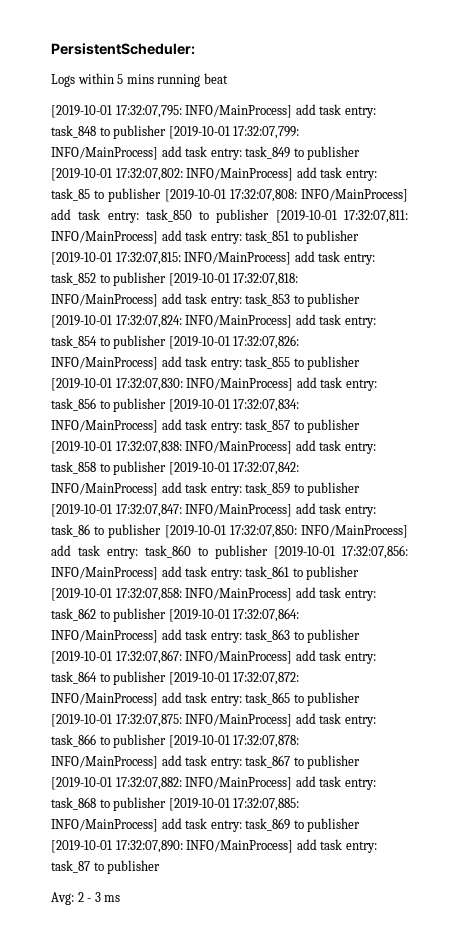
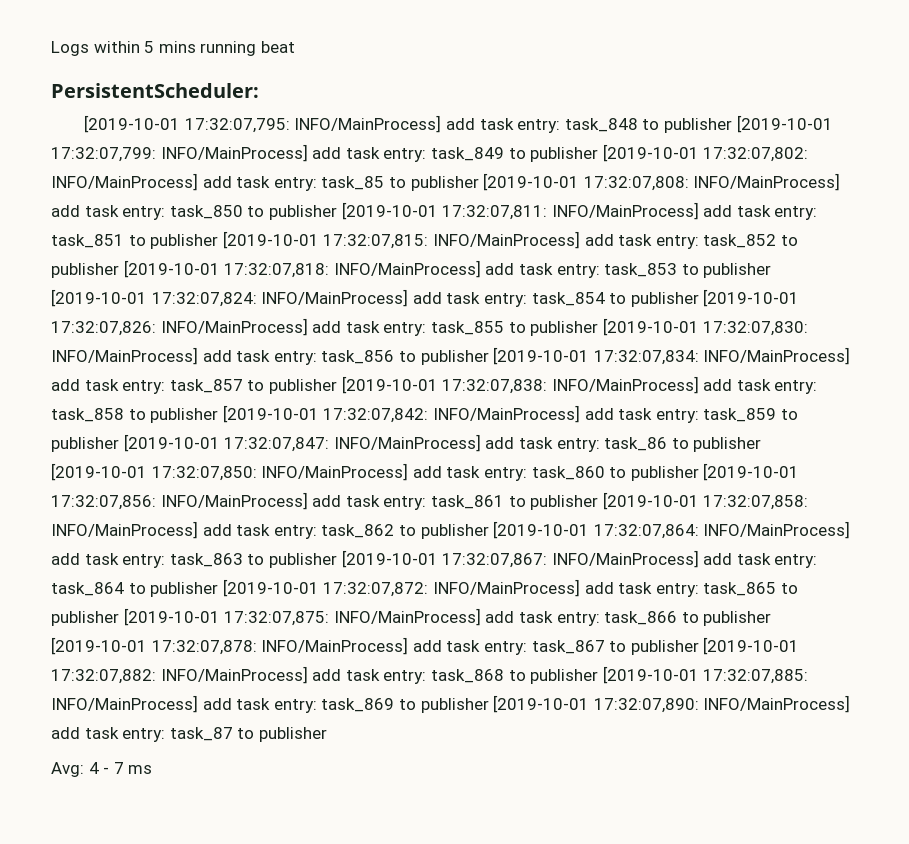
[51,43,195,55] PersistentScheduler: // -> (51, 48) none
(228, 78) none -> [51,83,259,98] // PersistentScheduler:
[77,892,101,902] 2 - 3 -> [88,762,124,774] 4 - 7

